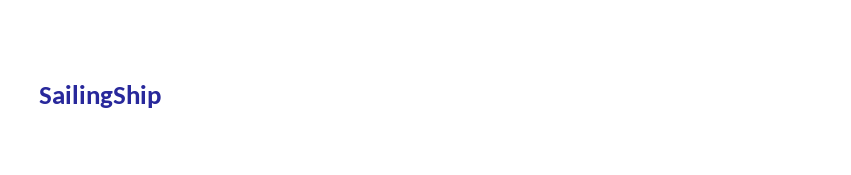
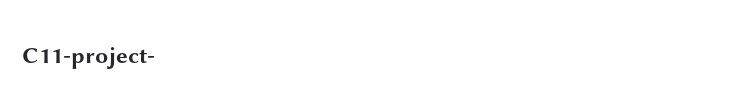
[39,85,161,108] SailingShip -> [22,47,155,69] C11-project-

